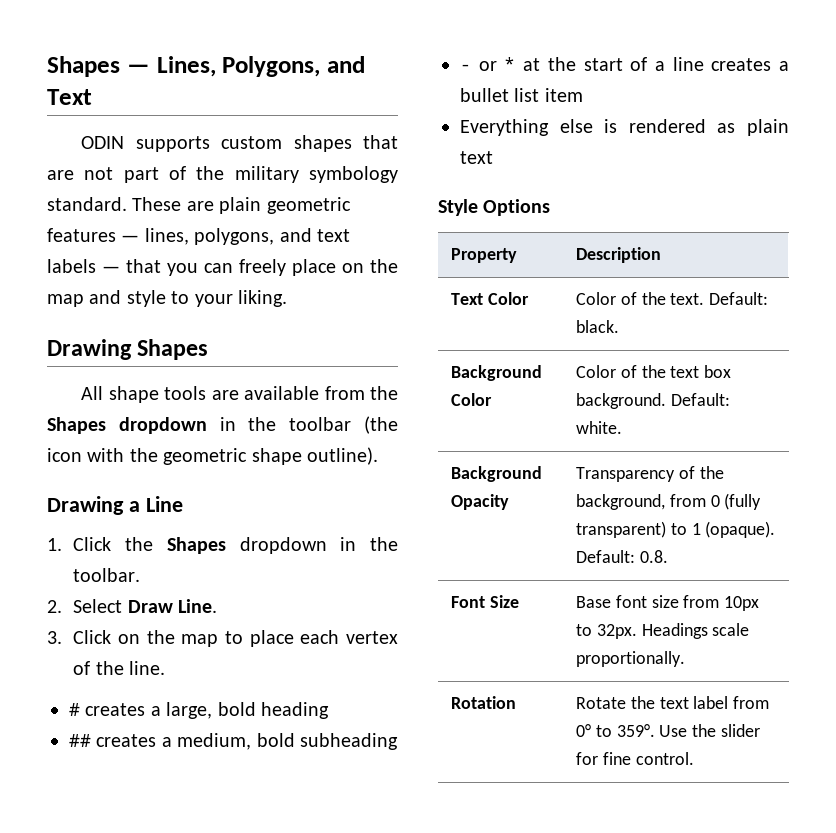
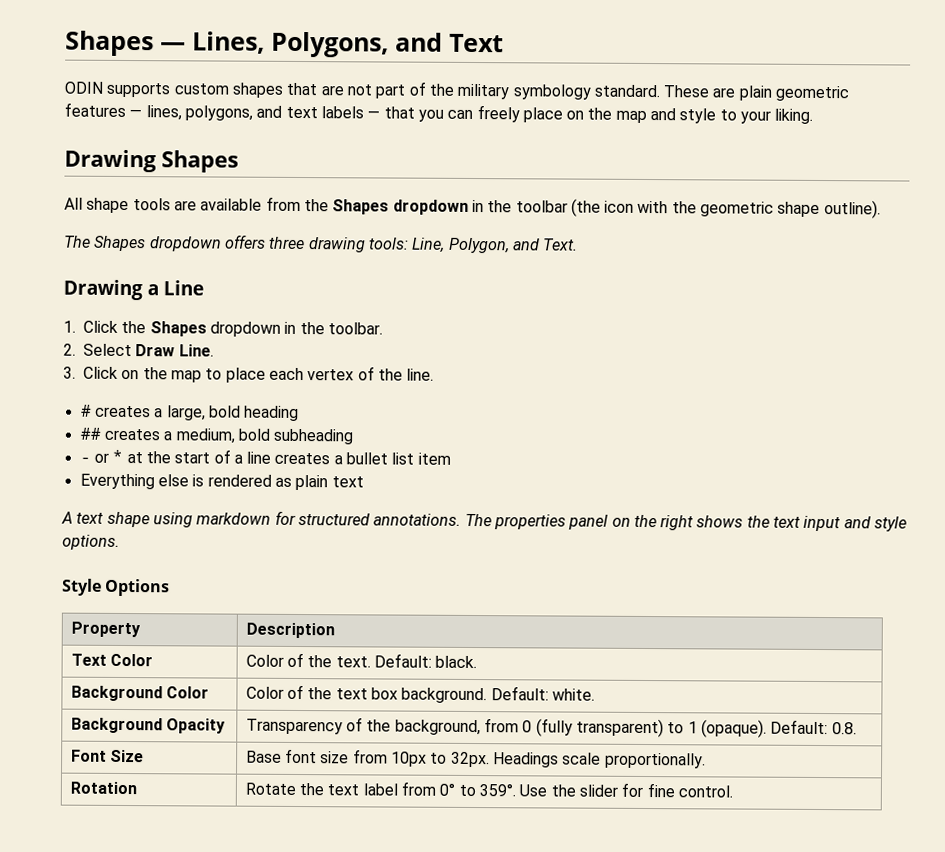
(378, 456) none -> [64,234,579,254] // The Shapes dropdown offers three drawing tools: Line, Polygon, and Text.
(493, 157) none -> [61,510,908,532] [62,534,120,550] // A text shape using markdown for structured annotations. The properties panel on the right shows the text input and style options.

